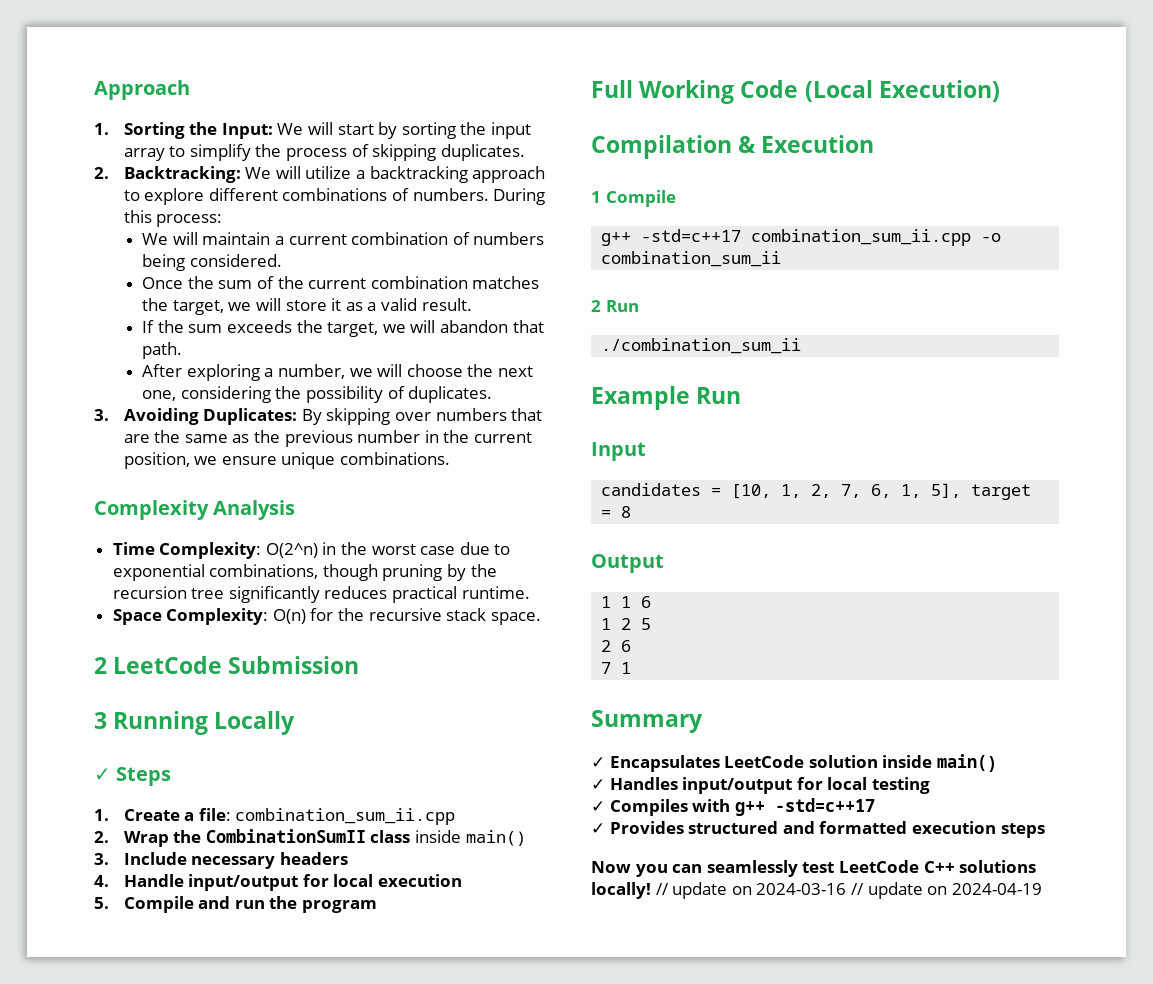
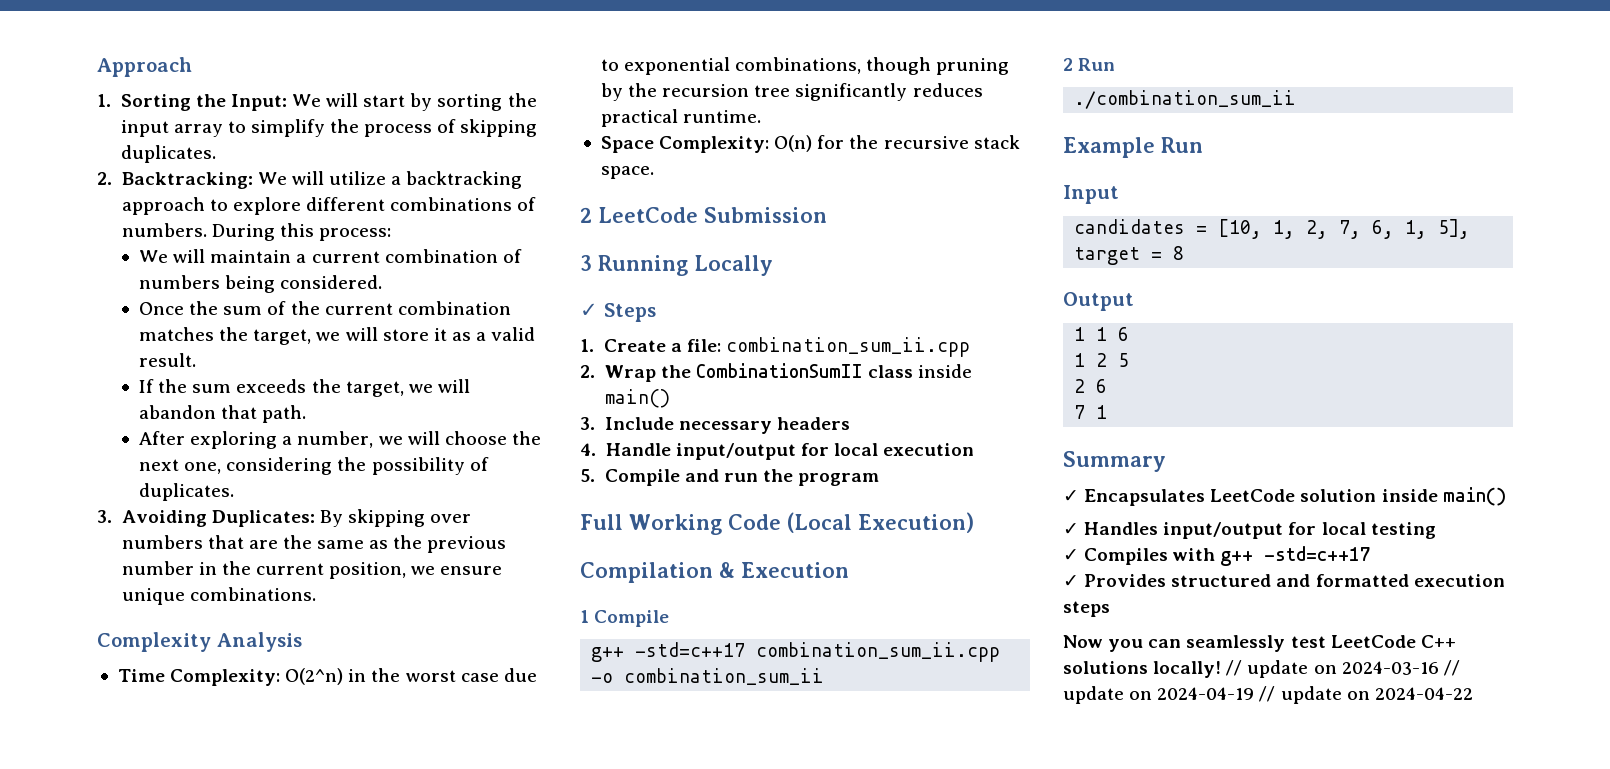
(1042, 889) none -> [1259,686,1473,704] // update on 2024-04-22

